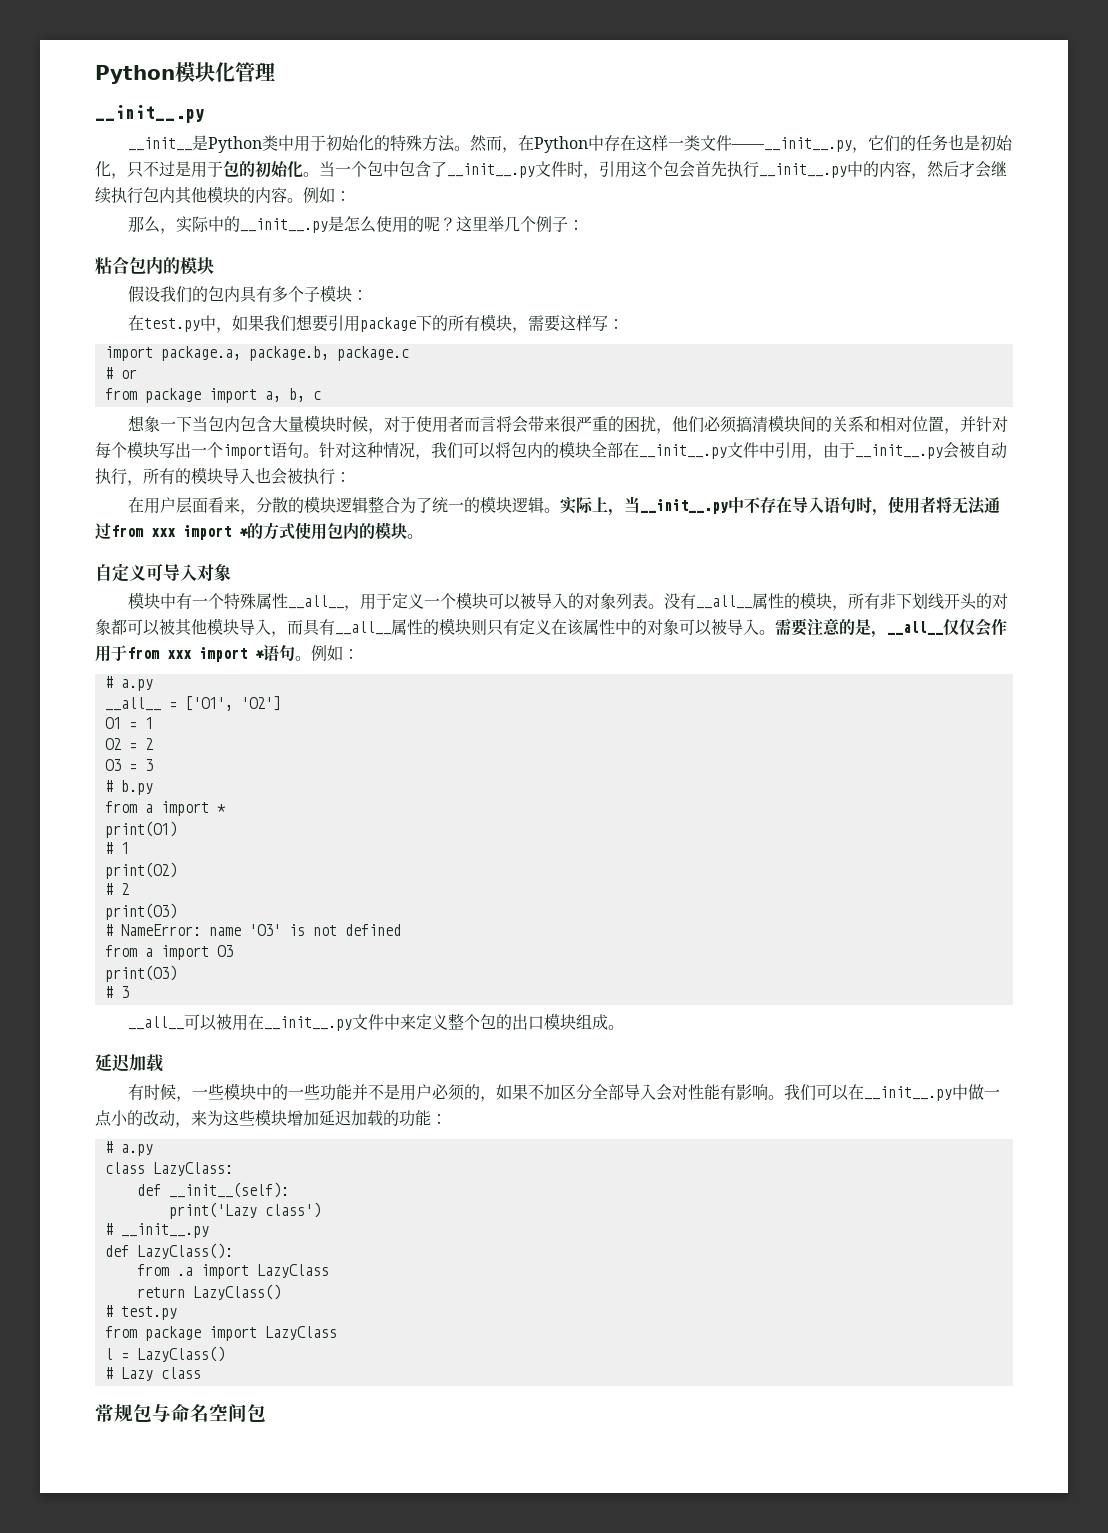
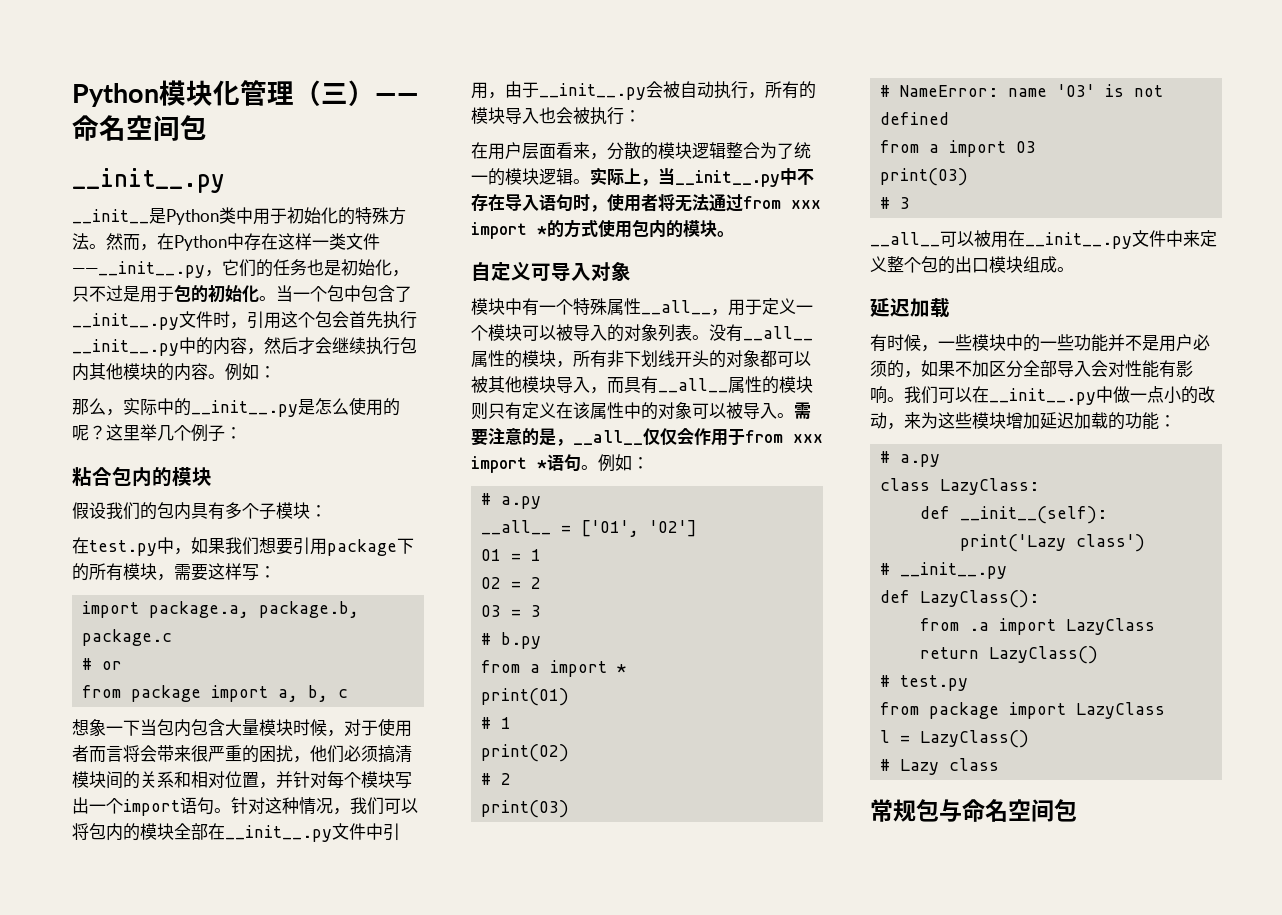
(275, 71) none -> [294,80,419,106] [72,115,207,141] （三）——命名空间包

